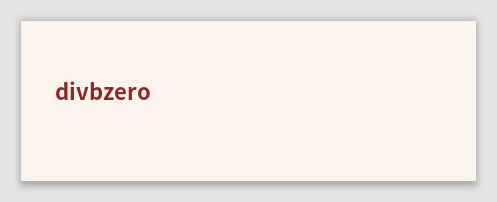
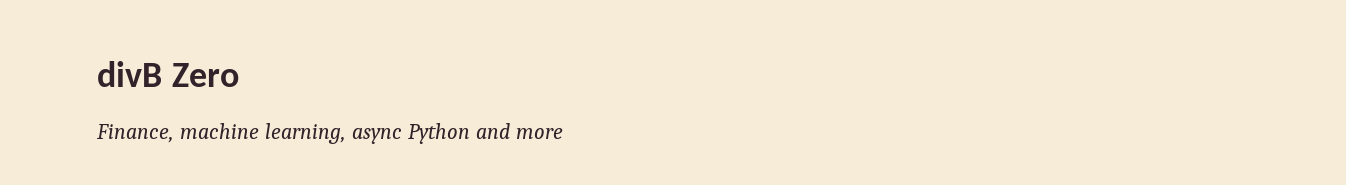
[55,81,151,100] divbzero -> [97,61,239,87] [96,123,563,144] divB Zero // Finance, machine learning, async Python and more

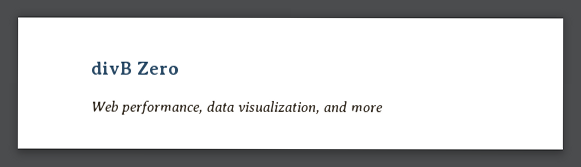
[96,123,470,144] Finance, machine learning, async Python -> [90,100,320,115] Web performance, data visualization,

